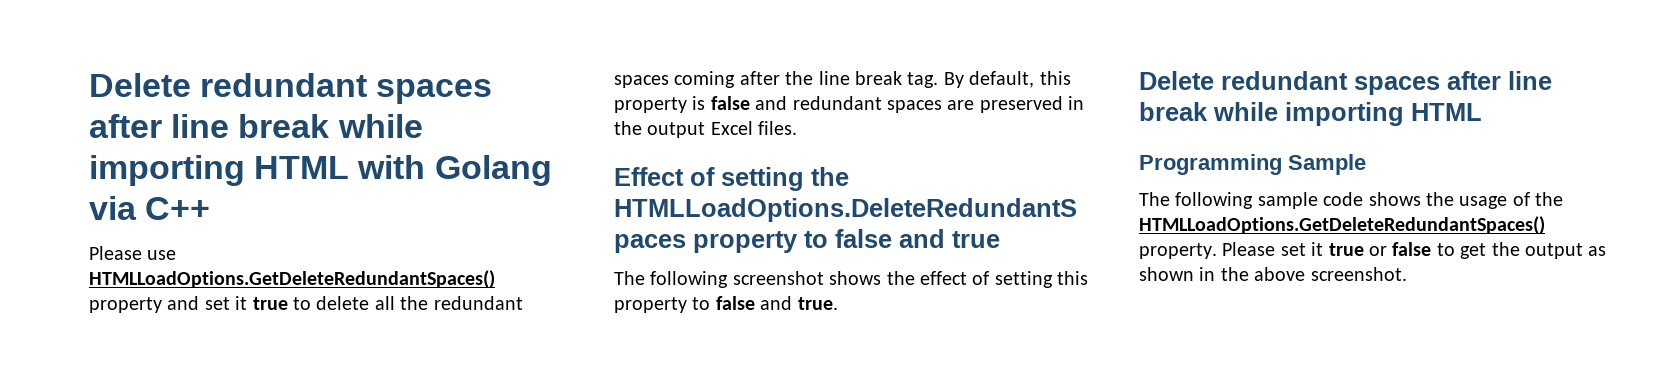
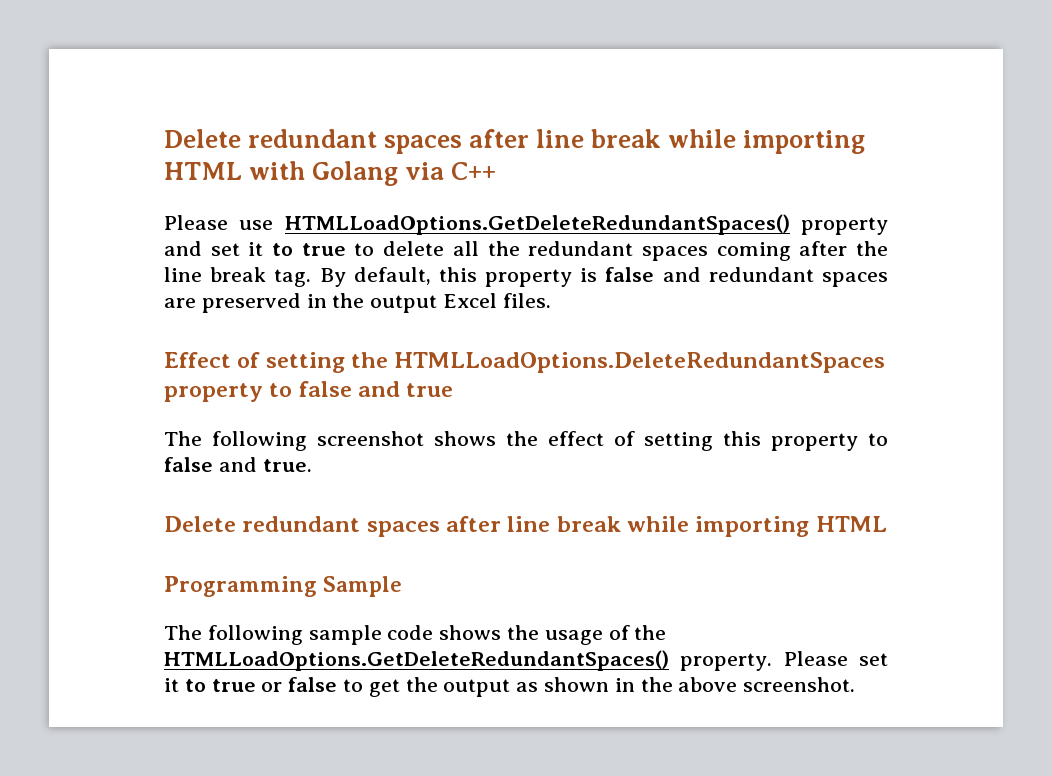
(248, 303) none -> [272,243,294,256] to
(1324, 249) none -> [184,679,206,692] to

